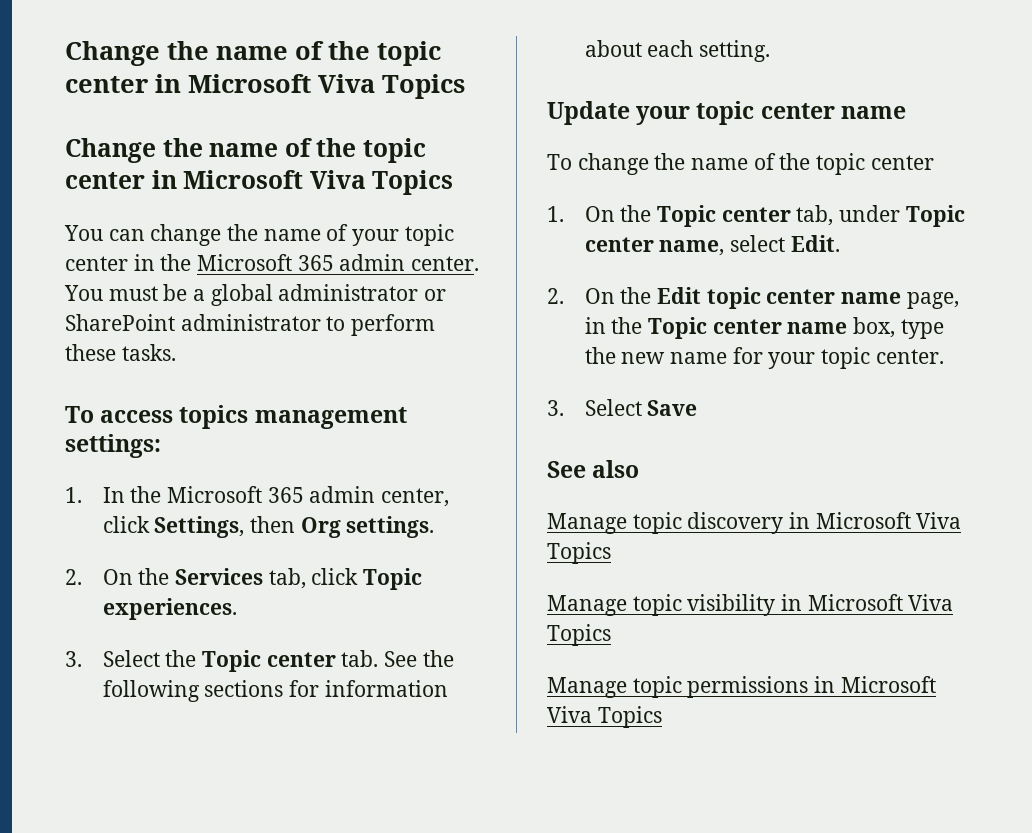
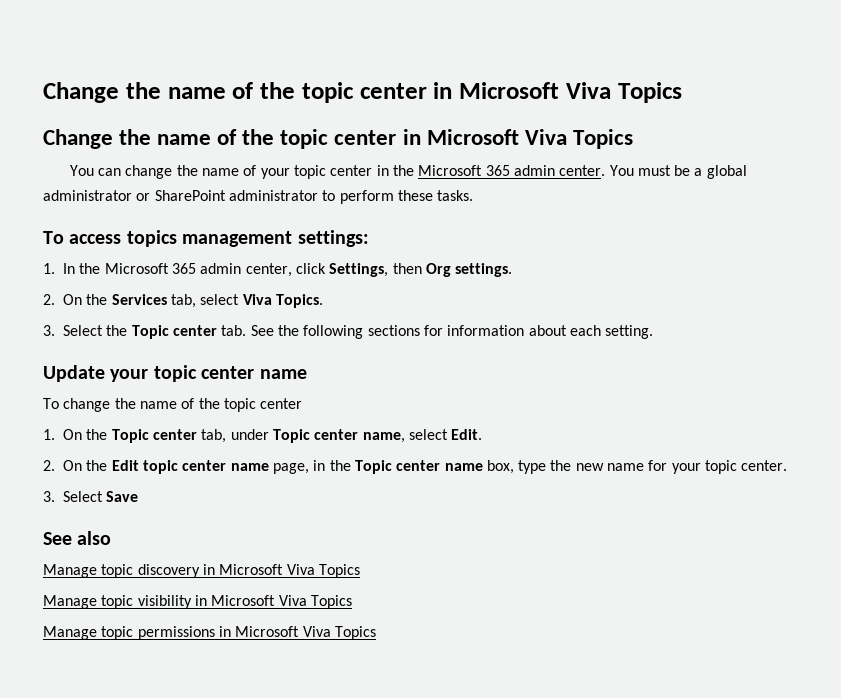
[311,568,423,590] [102,598,237,620] click Topic experiences. -> [200,294,323,308] select Viva Topics.

